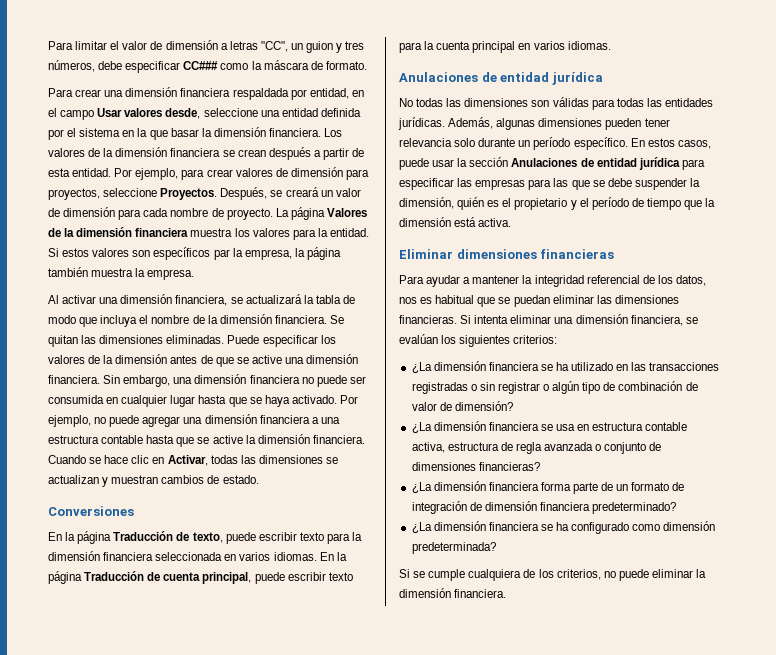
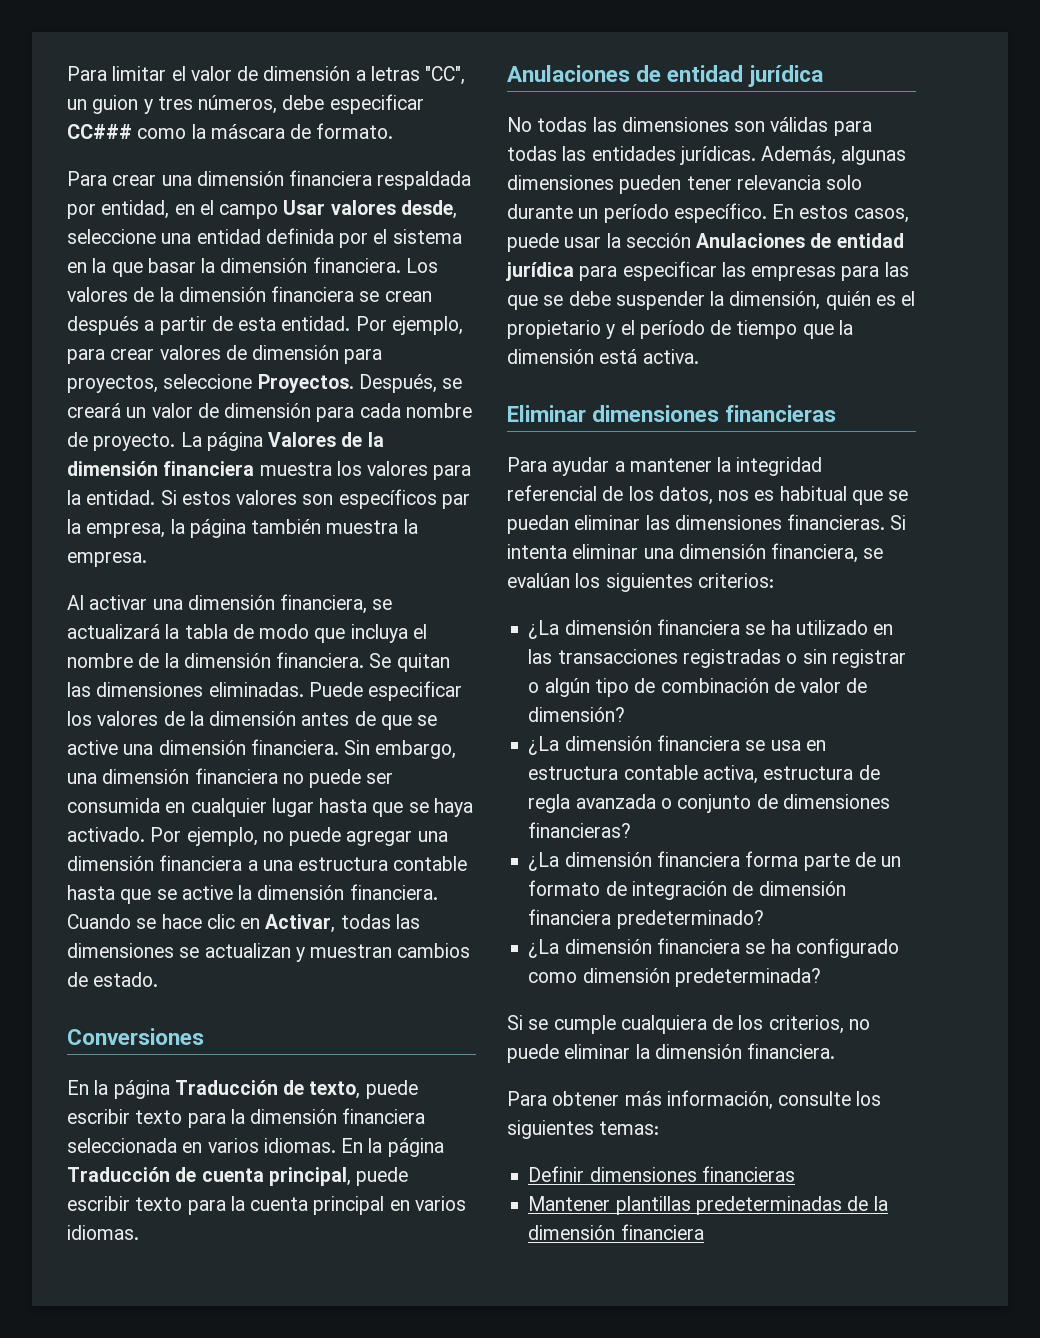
(507, 593) none -> [507,1090,882,1110] [507,1120,660,1139] [528,1166,795,1182] [528,1196,888,1215] [528,1224,704,1240] // Para obtener más información, consulte los siguientes temas: // Definir dimensiones financieras // Mantener plantillas predeterminadas de la dimensión financiera

